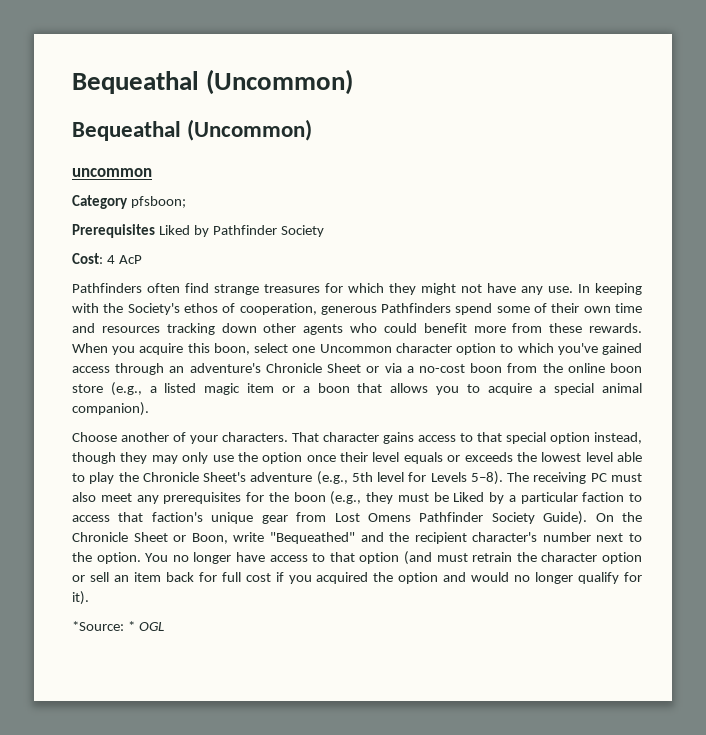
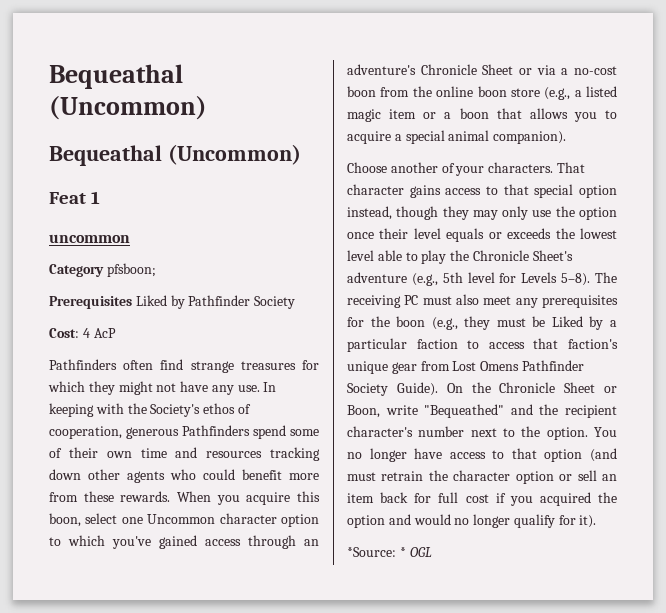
(313, 130) none -> [49,191,101,204] // Feat 1

